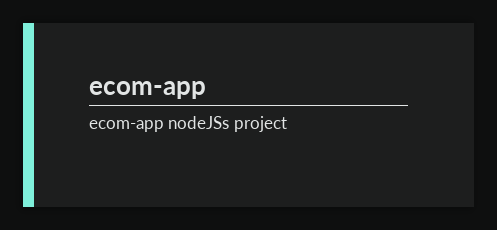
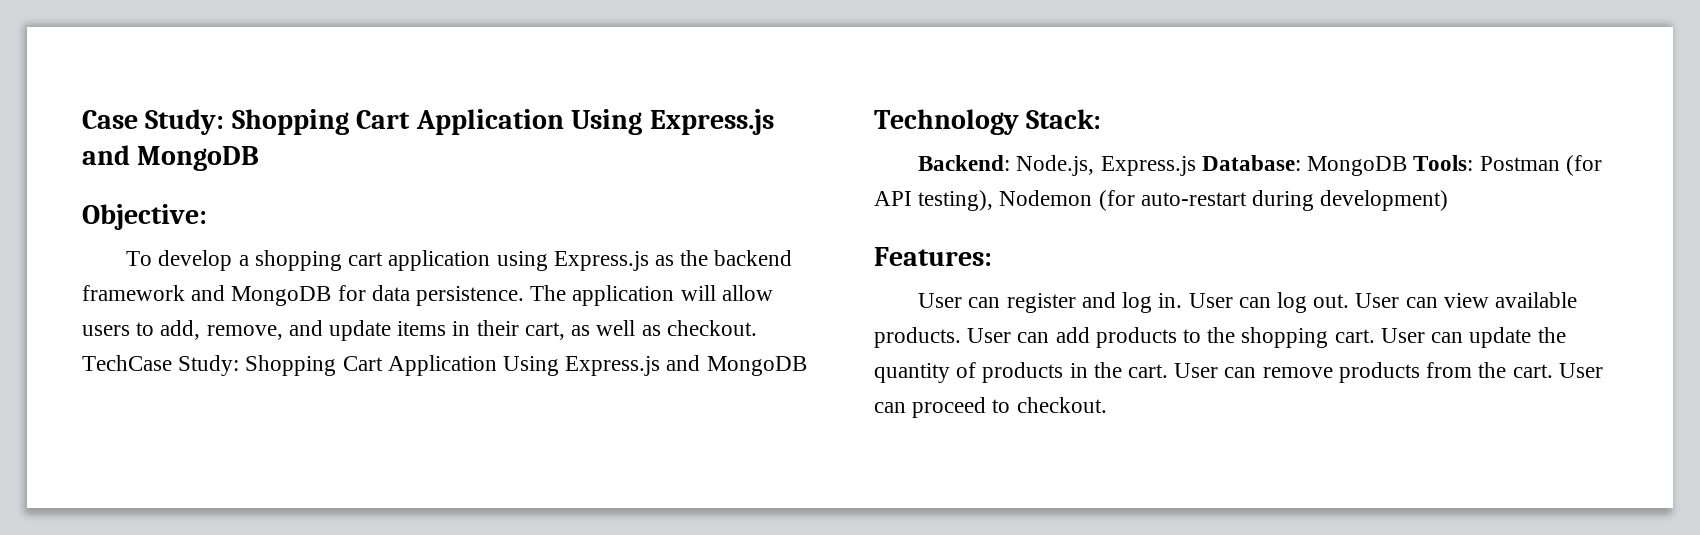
[89,81,206,99] [89,116,287,132] ecom-app // ecom-app nodeJSs project -> [82,109,774,135] [82,145,260,171] [82,204,207,230] [126,250,793,271] [82,285,773,306] [82,320,757,341] [82,355,807,376] [874,109,1102,135] [918,155,1602,176] [874,190,1449,211] [874,247,992,266] [918,292,1577,313] [874,327,1566,348] [874,362,1603,383] [874,397,1107,418] Case Study: Shopping Cart Application Using Express.js and MongoDB // Objective: // To develop a shopping cart application using Express.js as the backend framework and MongoDB for data persistence. The application will allow users to add, remove, and update items in their cart, as well as checkout. TechCase Study: Shopping Cart Application Using Express.js and MongoDB // Technology Stack: // Backend: Node.js, Express.js Database: MongoDB Tools: Postman (for API testing), Nodemon (for auto-restart during development) // Features: // User can register and log in. User can log out. User can view available products. User can add products to the shopping cart. User can update the quantity of products in the cart. User can remove products from the cart. User can proceed to checkout.

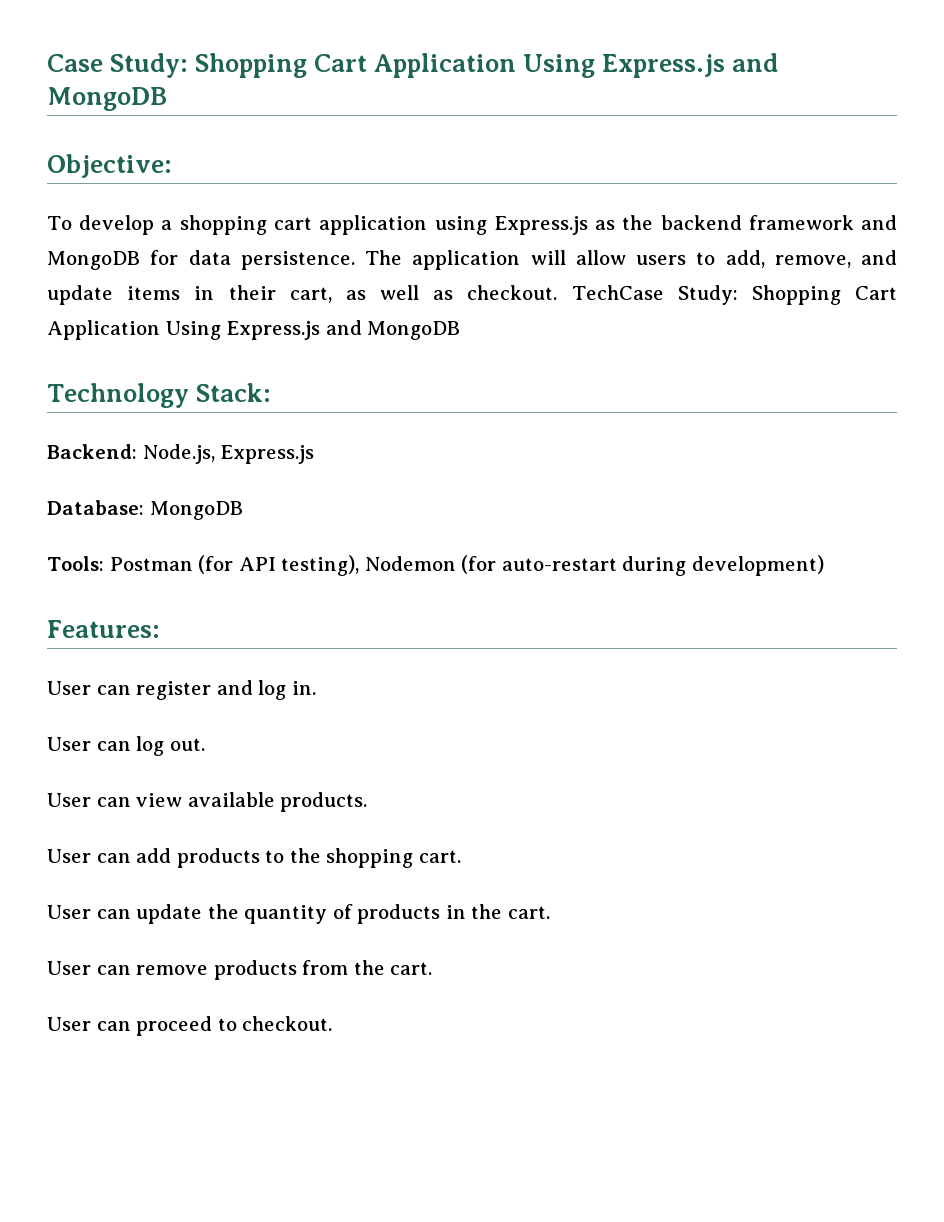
(1196, 166) none -> (315, 454) //
(1408, 166) none -> (243, 510) //
(1183, 300) none -> (316, 688) //
(1350, 301) none -> (205, 744) //
(961, 337) none -> (368, 802) //
(1375, 336) none -> (461, 856) //
(1169, 371) none -> (550, 912) //
(1553, 371) none -> (433, 968) //

